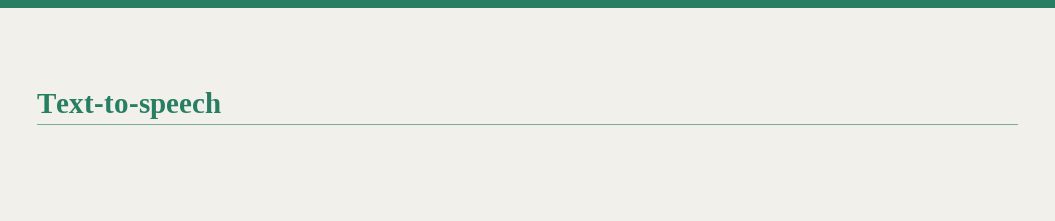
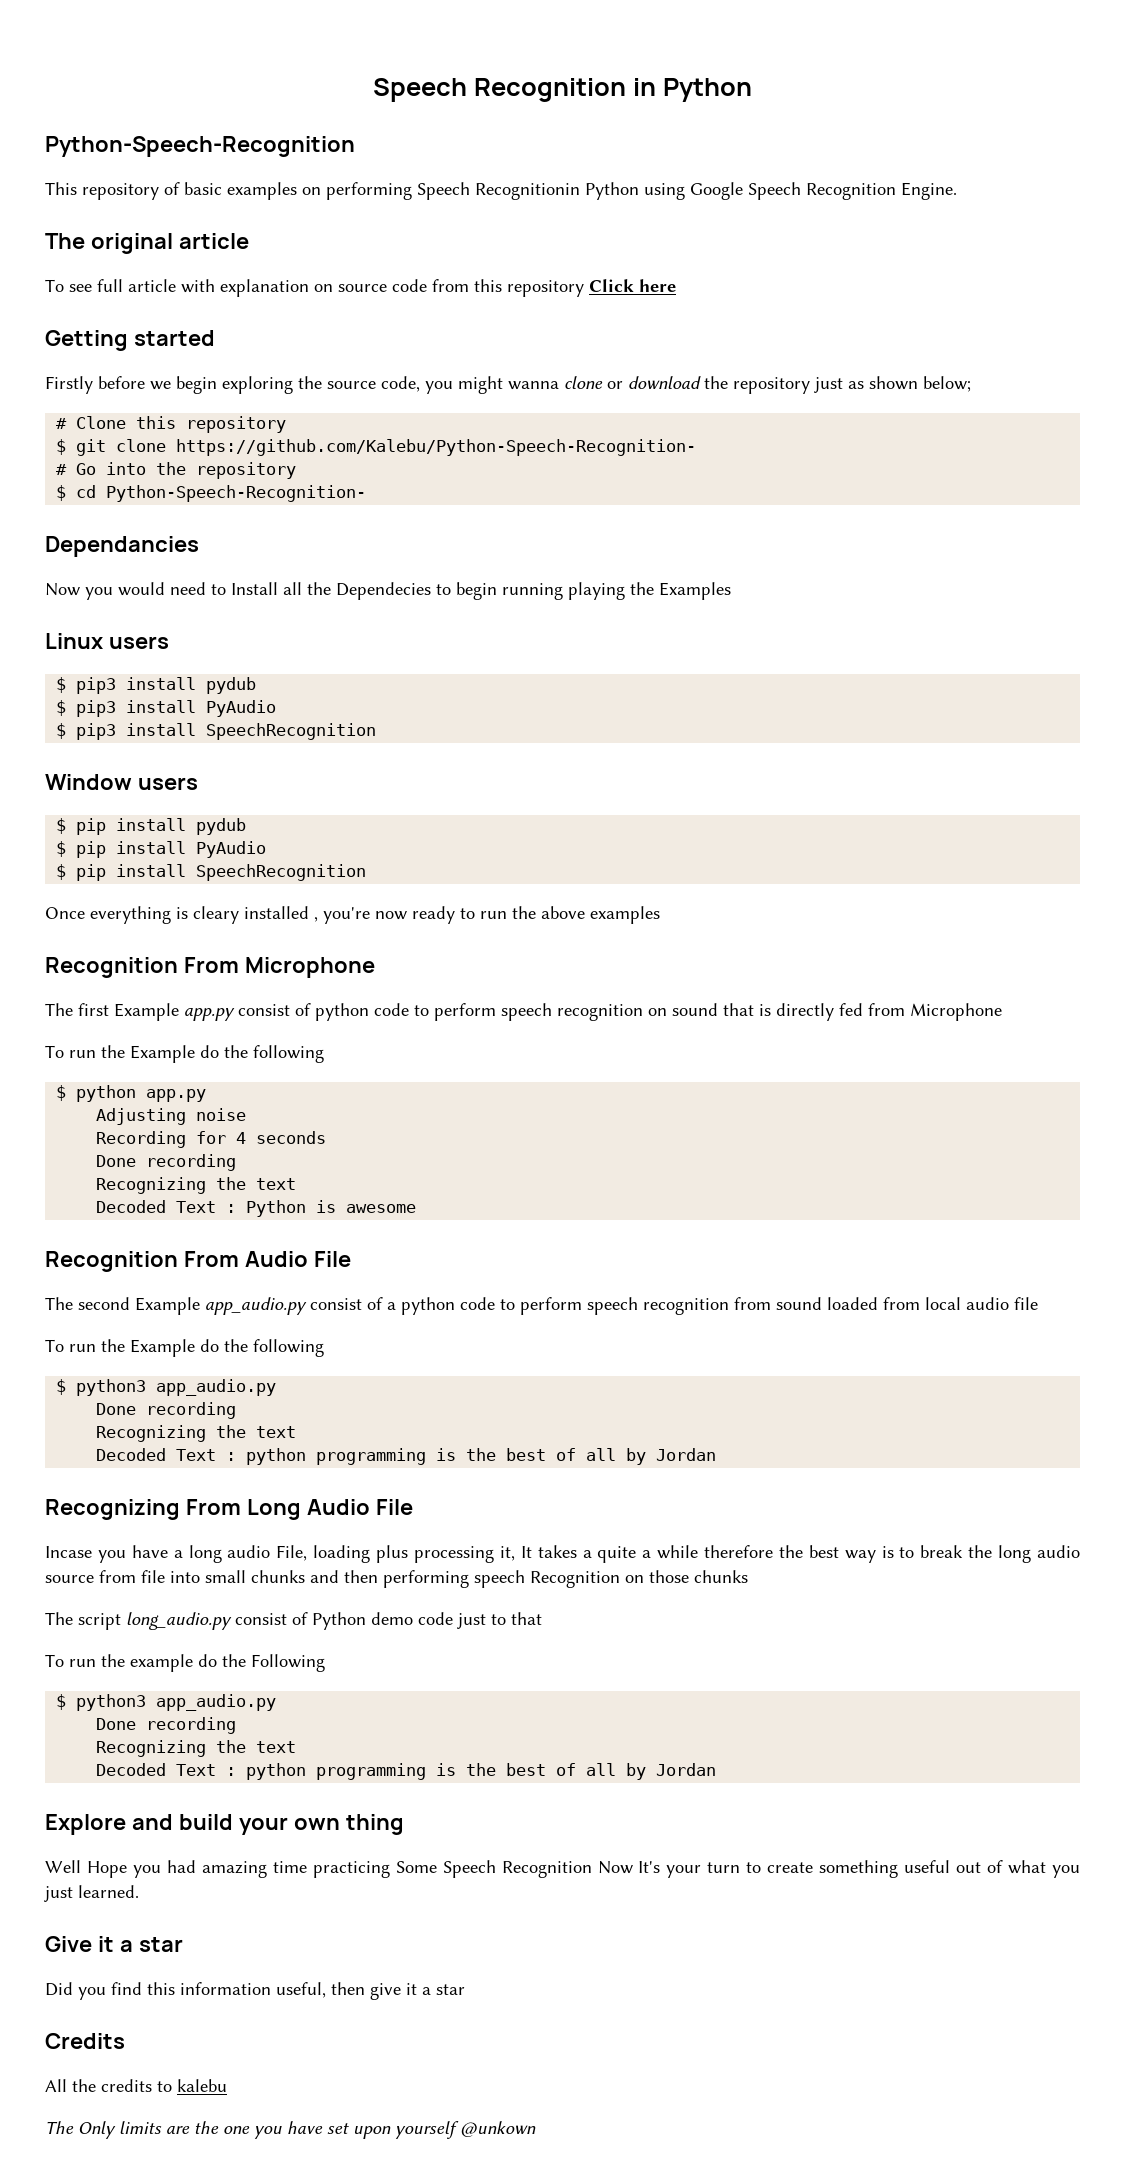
[37,92,221,119] Text-to-speech -> [373,78,752,102] [45,136,355,157] [45,182,957,200] [45,233,249,254] [45,279,676,297] [45,330,215,351] [45,376,971,394] [56,416,287,433] [56,439,697,456] [56,462,297,479] [56,485,367,502] [45,536,199,557] [45,582,731,600] [45,633,169,649] [56,677,257,694] [56,700,277,717] [56,723,377,740] [45,774,198,790] [56,818,247,835] [56,841,267,858] [56,864,367,881] [45,906,660,924] [45,957,375,978] [45,1003,1002,1021] [45,1045,324,1063] [56,1085,207,1102] [96,1108,247,1125] [96,1131,327,1148] [96,1154,237,1171] [96,1177,297,1194] [96,1200,417,1217] [45,1251,351,1272] [45,1297,1038,1315] [45,1339,324,1357] [56,1379,277,1396] [96,1402,237,1419] [96,1425,297,1442] [96,1448,717,1465] [45,1499,413,1520] [45,1545,1080,1563] [45,1570,748,1588] [45,1612,542,1630] [45,1654,325,1672] [56,1694,277,1711] [96,1717,237,1734] [96,1740,297,1757] [96,1763,717,1780] [45,1814,404,1835] [45,1860,1081,1878] [44,1885,139,1902] [45,1936,183,1952] [45,1982,465,2000] [45,2033,125,2049] [45,2079,227,2092] [45,2121,536,2139] Speech Recognition in Python // Python-Speech-Recognition // This repository of basic examples on performing Speech Recognitionin Python using Google Speech Recognition Engine. // The original article // To see full article with explanation on source code from this repository Click here // Getting started // Firstly before we begin exploring the source code, you might wanna clone or download the repository just as shown below; // # Clone this repository // $ git clone https://github.com/Kalebu/Python-Speech-Recognition- // # Go into the repository // $ cd Python-Speech-Recognition- // Dependancies // Now you would need to Install all the Dependecies to begin running playing the Examples // Linux users // $ pip3 install pydub // $ pip3 install PyAudio // $ pip3 install SpeechRecognition // Window users // $ pip install pydub // $ pip install PyAudio // $ pip install SpeechRecognition // Once everything is cleary installed , you're now ready to run the above examples // Recognition From Microphone // The first Example app.py consist of python code to perform speech recognition on sound that is directly fed from Microphone // To run the Example do the following // $ python app.py // Adjusting noise // Recording for 4 seconds // Done recording // Recognizing the text // Decoded Text : Python is awesome // Recognition From Audio File // The second Example app_audio.py consist of a python code to perform speech recognition from sound loaded from local audio file // To run the Example do the following // $ python3 app_audio.py // Done recording // Recognizing the text // Decoded Text : python programming is the best of all by Jordan // Recognizing From Long Audio File // Incase you have a long audio File, loading plus processing it, It takes a quite a while therefore the best way is to break the long audio source from file into small chunks and then performing speech Recognition on those chunks // The script long_audio.py consist of Python demo code just to that // To run the example do the Following // $ python3 app_audio.py // Done recording // Recognizing the text // Decoded Text : python programming is the best of all by Jordan // Explore and build your own thing // Well Hope you had amazing time practicing Some Speech Recognition Now It's your turn to create something useful out of what you just learned. // Give it a star // Did you find this information useful, then give it a star // Credits // All the credits to kalebu // The Only limits are the one you have set upon yourself @unkown

